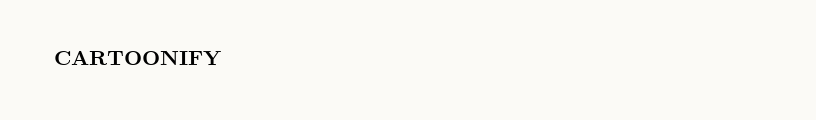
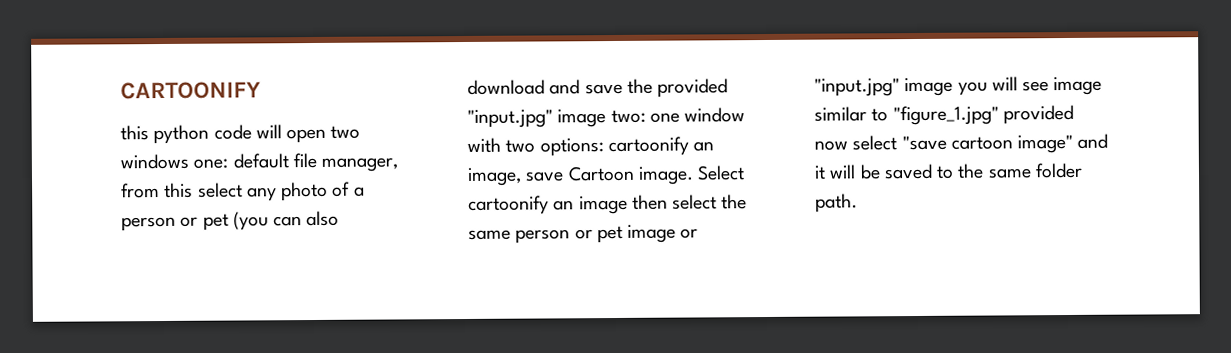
(221, 58) none -> [120,124,361,145] [120,152,399,172] [121,181,365,202] [121,210,340,232] [467,78,729,98] [467,107,746,128] [467,136,715,157] [467,165,746,186] [468,194,748,215] [468,224,699,244] [814,76,1103,97] [814,104,1074,126] [814,133,1109,154] [814,162,1083,180] [815,193,858,213] // this python code will open two windows one: default file manager, from this select any photo of a person or pet (you can also download and save the provided "input.jpg" image two: one window with two options: cartoonify an image, save Cartoon image. Select cartoonify an image then select the same person or pet image or "input.jpg" image you will see image similar to "figure_1.jpg" provided now select "save cartoon image" and it will be saved to the same folder path.

